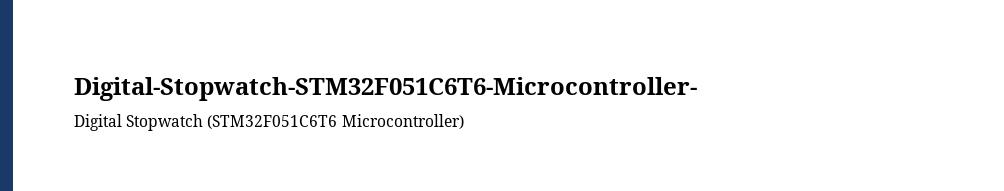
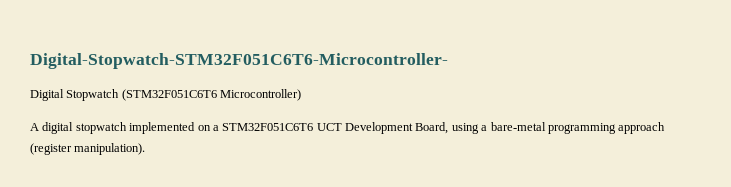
(464, 121) none -> [30,122,666,134] [30,143,146,155] // A digital stopwatch implemented on a STM32F051C6T6 UCT Development Board, using a bare-metal programming approach (register manipulation).

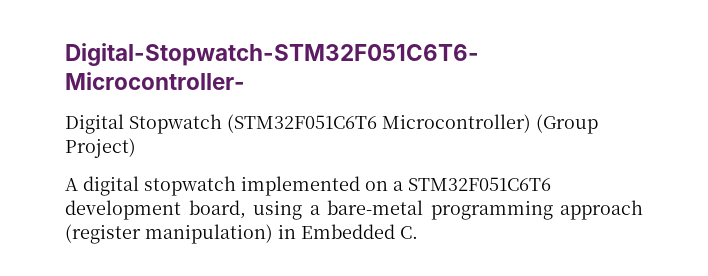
(302, 95) none -> [536,114,598,134] [65,138,136,158] (Group Project)
[316,122,449,134] UCT Development Board, -> [65,200,246,220] development board,
[74,143,146,155] manipulation). -> [145,224,418,244] manipulation) in Embedded C.

